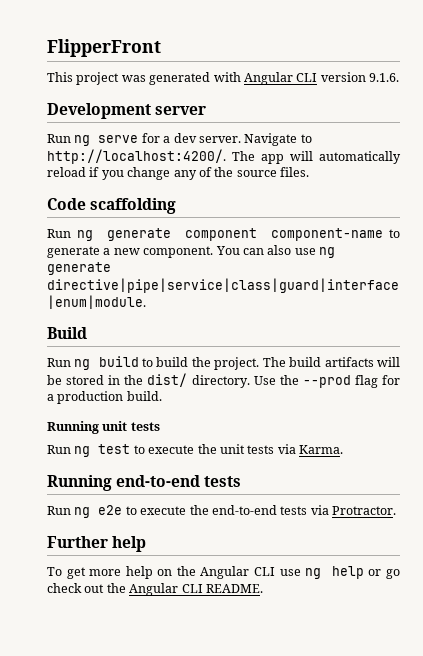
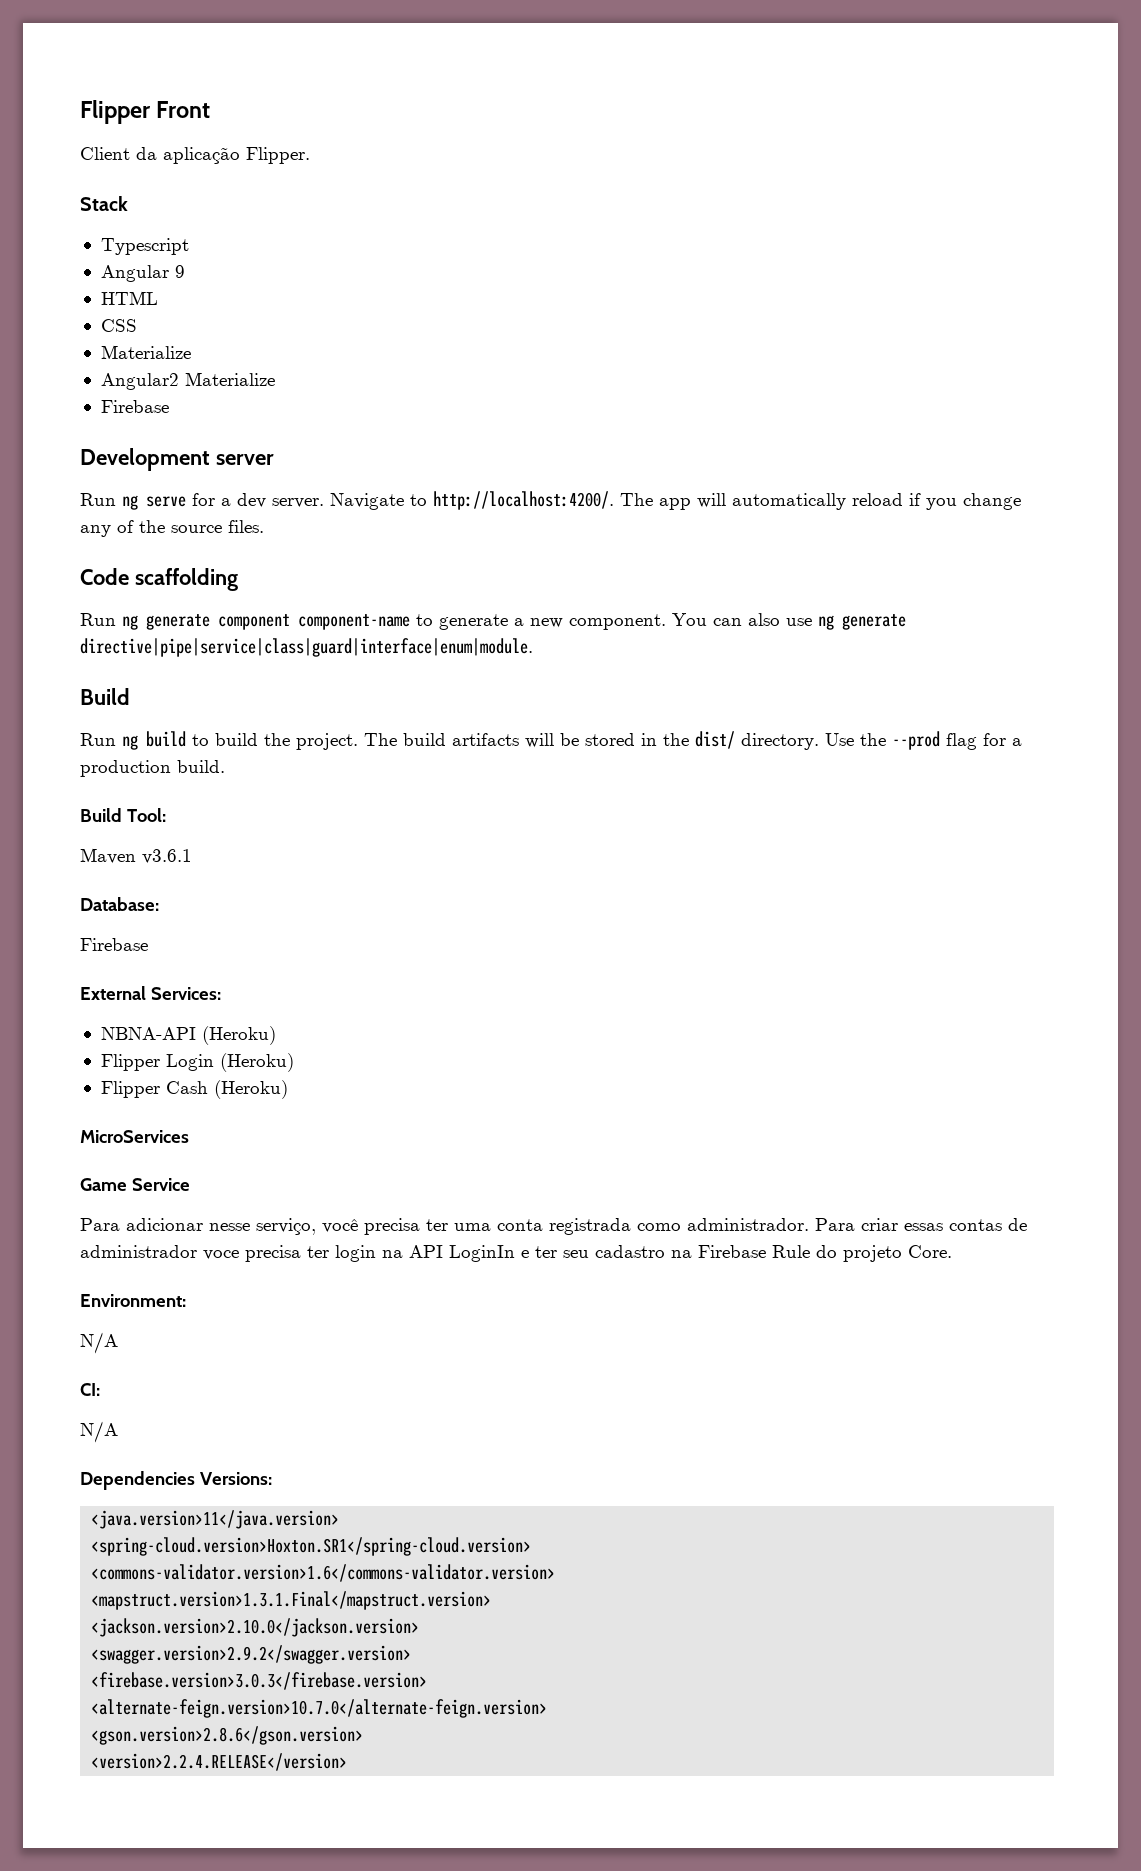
[47,39,161,57] [47,72,399,85] FlipperFront // This project was generated with Angular CLI version 9.1.6. -> [80,100,211,124] [80,147,310,164] [80,196,128,211] [100,238,189,255] [100,265,185,282] [100,291,158,305] [100,319,137,332] [100,345,191,359] [100,372,275,390] [100,400,169,413] Flipper Front // Client da aplicação Flipper. // Stack // Typescript // Angular 9 // HTML // CSS // Materialize // Angular2 Materialize // Firebase
[47,421,160,434] [47,444,343,457] [47,475,242,491] [47,505,396,518] [47,536,147,552] [47,566,400,579] [47,583,263,596] Running unit tests // Run ng test to execute the unit tests via Karma. // Running end-to-end tests // Run ng e2e to execute the end-to-end tests via Protractor. // Further help // To get more help on the Angular CLI use ng help or go check out the Angular CLI README. -> [80,808,166,822] [80,848,192,864] [80,897,159,911] [80,938,148,951] [80,986,221,1000] [100,1026,276,1045] [100,1053,294,1072] [100,1080,288,1099] [80,1130,189,1143] [80,1178,190,1191] [80,1218,1027,1235] [80,1245,952,1262] [80,1294,186,1307] [80,1332,118,1354] [80,1383,100,1396] [80,1421,118,1443] [80,1471,272,1490] [91,1510,340,1529] [91,1537,532,1556] [91,1564,556,1582] [91,1591,492,1610] [91,1618,420,1637] [91,1645,412,1664] [91,1672,428,1690] [91,1699,548,1718] [91,1726,364,1745] [91,1753,348,1771] Build Tool: // Maven v3.6.1 // Database: // Firebase // External Services: // NBNA-API (Heroku) // Flipper Login (Heroku) // Flipper Cash (Heroku) // MicroServices // Game Service // Para adicionar nesse serviço, você precisa ter uma conta registrada como administrador. Para criar essas contas de administrador voce precisa ter login na API LoginIn e ter seu cadastro na Firebase Rule do projeto Core. // Environment: // N/A // CI: // N/A // Dependencies Versions: // <java.version>11</java.version> // <spring-cloud.version>Hoxton.SR1</spring-cloud.version> // <commons-validator.version>1.6</commons-validator.version> // <mapstruct.version>1.3.1.Final</mapstruct.version> // <jackson.version>2.10.0</jackson.version> // <swagger.version>2.9.2</swagger.version> // <firebase.version>3.0.3</firebase.version> // <alternate-feign.version>10.7.0</alternate-feign.version> // <gson.version>2.8.6</gson.version> // <version>2.2.4.RELEASE</version>

